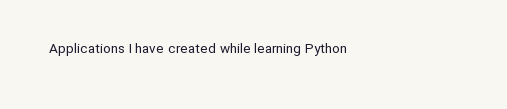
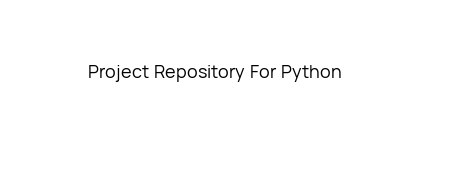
[49,43,302,56] Applications I have created while learning -> [88,65,277,82] Project Repository For

